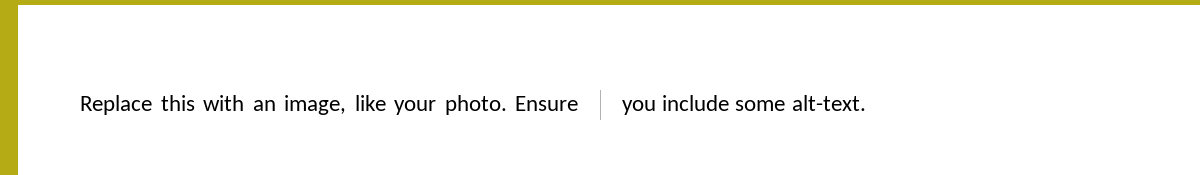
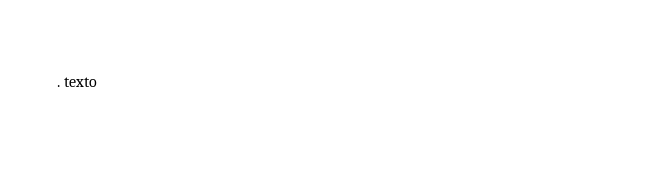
[80,95,866,115] Replace this with an image, like your photo. Ensure you include some alt-text. -> [57,77,98,87] . texto

